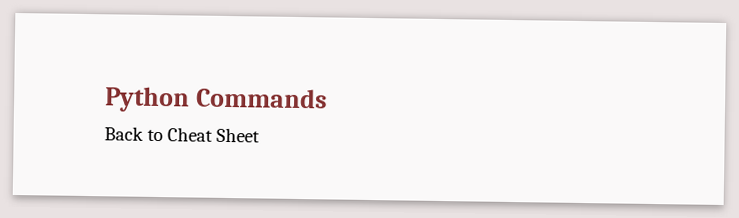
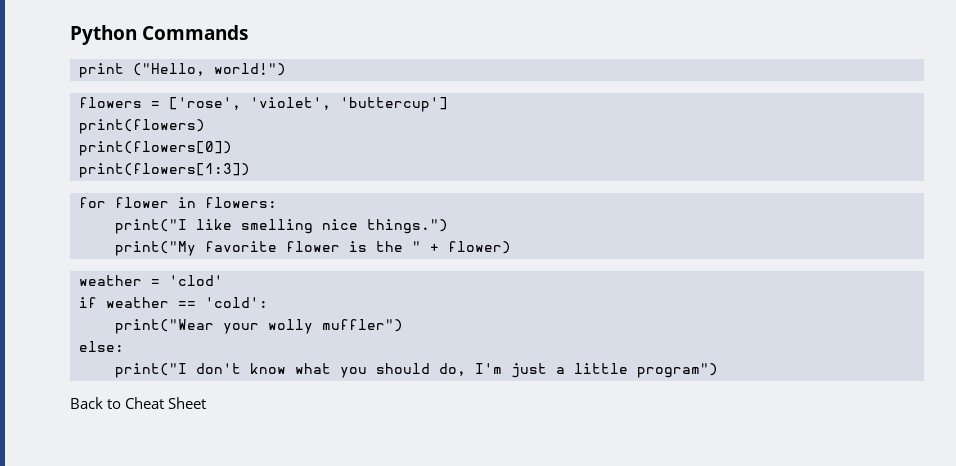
(328, 98) none -> [79,63,286,78] [79,97,448,112] [79,119,205,134] [79,141,232,156] [79,163,250,178] [79,197,277,208] [115,219,448,234] [115,241,511,256] [79,275,223,286] [79,297,268,308] [115,319,403,334] [79,341,124,352] [115,363,718,378] // print ("Hello, world!") // flowers = ['rose', 'violet', 'buttercup'] // print(flowers) // print(flowers[0]) // print(flowers[1:3]) // for flower in flowers: // print("I like smelling nice things.") // print("My favorite flower is the " + flower) // weather = 'clod' // if weather == 'cold': // print("Wear your wolly muffler") // else: // print("I don't know what you should do, I'm just a little program")

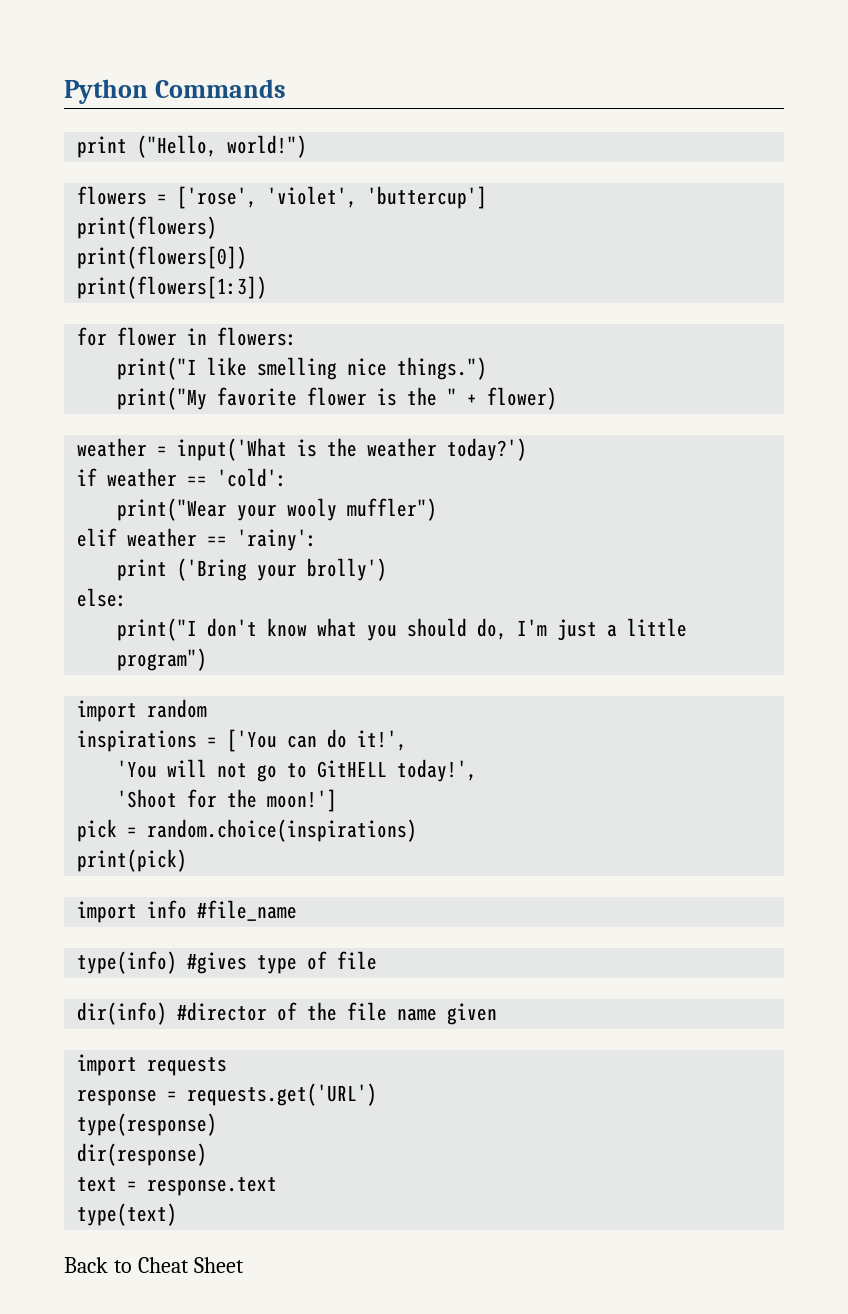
[169,275,223,286] 'clod' -> [177,438,528,461] input('What is the weather today?')
[268,319,313,334] wolly -> [287,498,338,521] wooly
(403, 325) none -> [77,528,318,551] [117,558,388,581] // elif weather == 'rainy': // print ('Bring your brolly')
(718, 370) none -> [77,699,208,722] [77,729,408,752] [117,759,478,782] [117,789,338,812] [77,819,418,842] [77,849,188,872] [77,900,298,923] [77,951,378,974] [77,1002,498,1025] [77,1054,228,1076] [77,1083,378,1106] [77,1113,218,1136] [77,1143,208,1166] [77,1177,278,1196] [77,1203,178,1226] // import random // inspirations = ['You can do it!', // 'You will not go to GitHELL today!', // 'Shoot for the moon!'] // pick = random.choice(inspirations) // print(pick) // import info #file_name // type(info) #gives type of file // dir(info) #director of the file name given // import requests // response = requests.get('URL') // type(response) // dir(response) // text = response.text // type(text)

